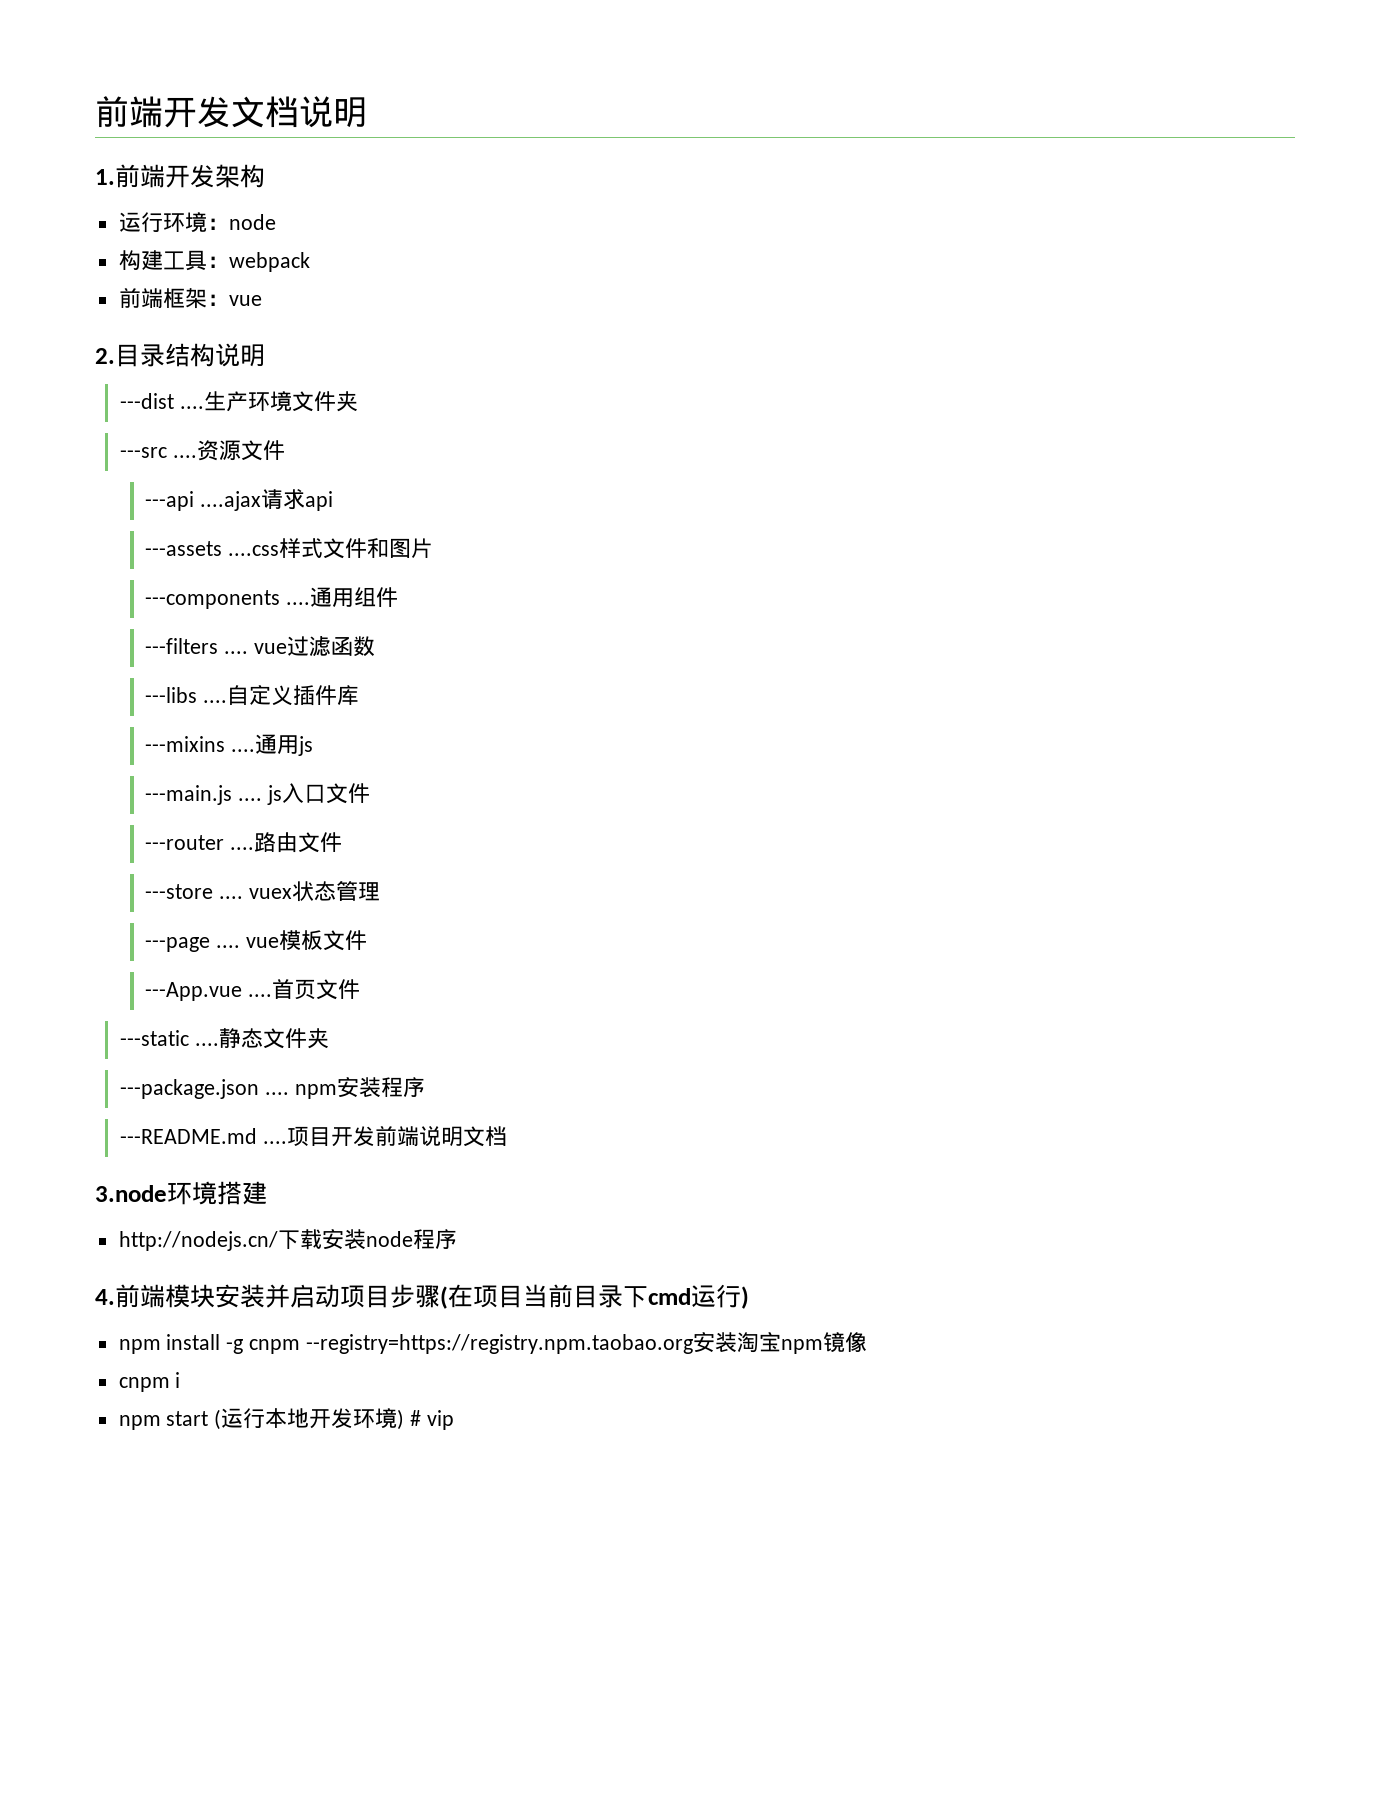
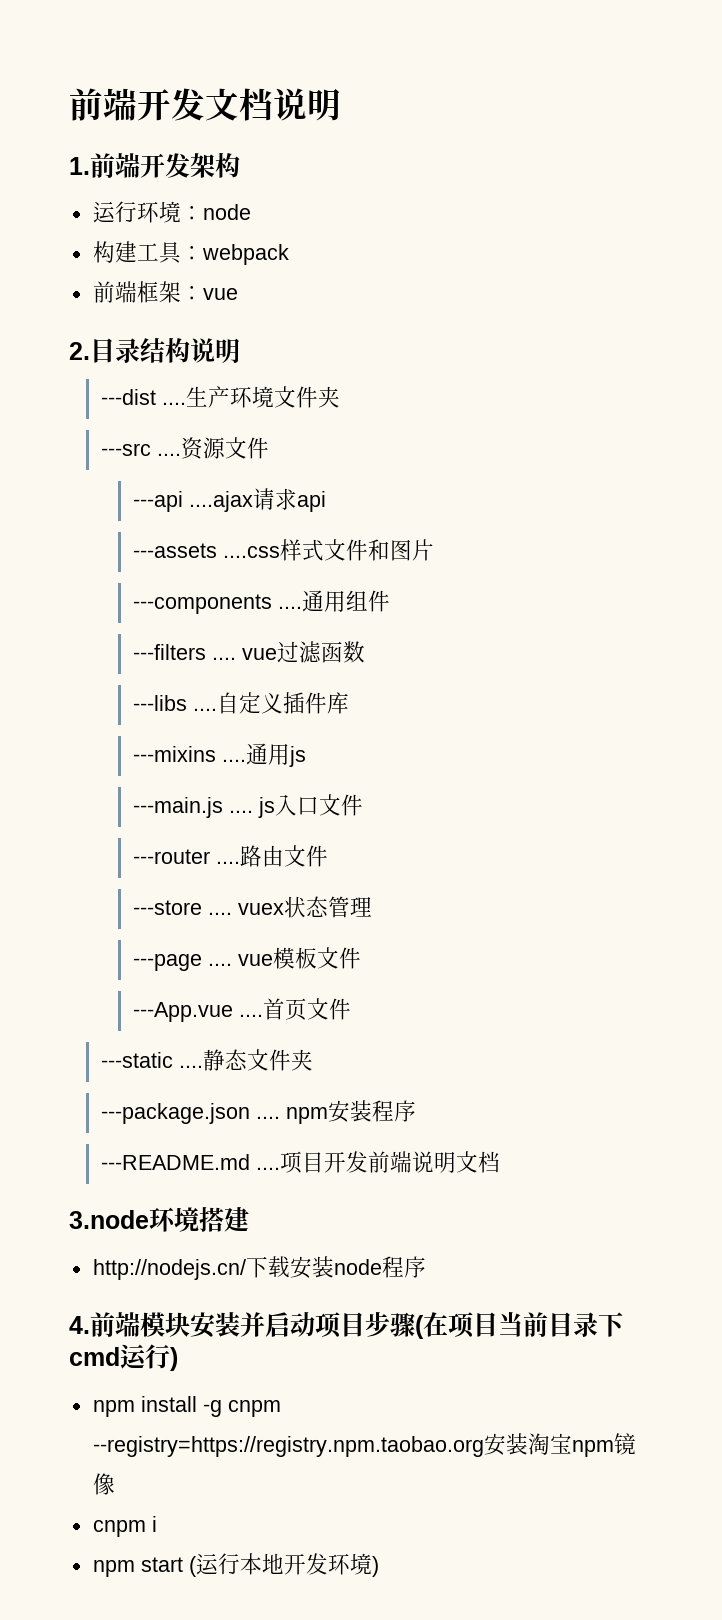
[410,1410,454,1430] # vip -> (379, 1566) none

